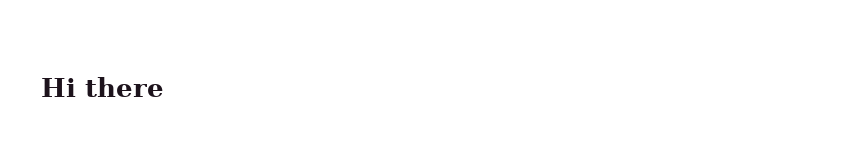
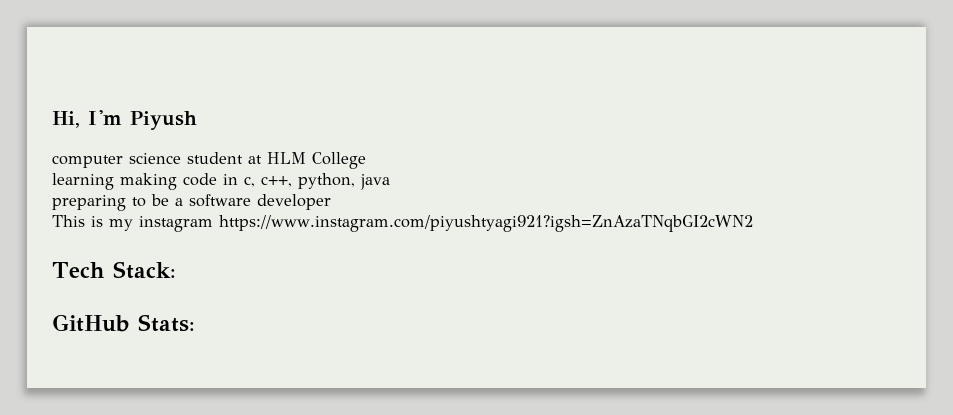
[41,77,164,97] Hi there -> [52,110,197,130] [52,152,366,169] [52,173,390,190] [52,194,331,211] [52,215,753,232] [52,261,176,279] [52,314,195,332] Hi, I'm Piyush // computer science student at HLM College // learning making code in c, c++, python, java // preparing to be a software developer // This is my instagram https://www.instagram.com/piyushtyagi921?igsh=ZnAzaTNqbGI2cWN2 // Tech Stack: // GitHub Stats:

